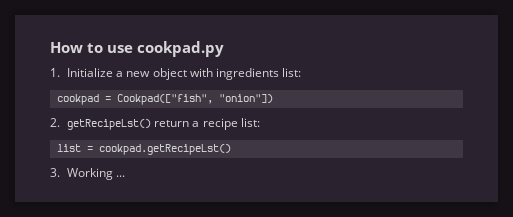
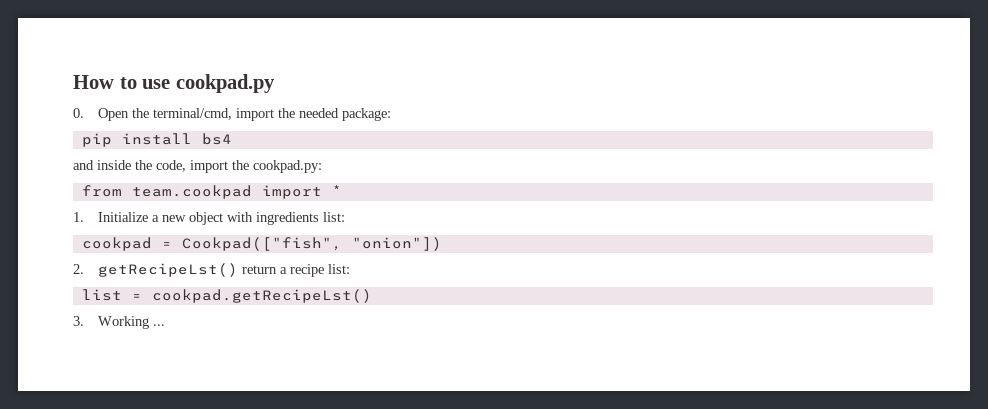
(224, 49) none -> [73,108,392,121] [81,133,232,147] [73,160,322,173] [81,185,342,199] // 0. Open the terminal/cmd, import the needed package: // pip install bs4 // and inside the code, import the cookpad.py: // from team.cookpad import *

